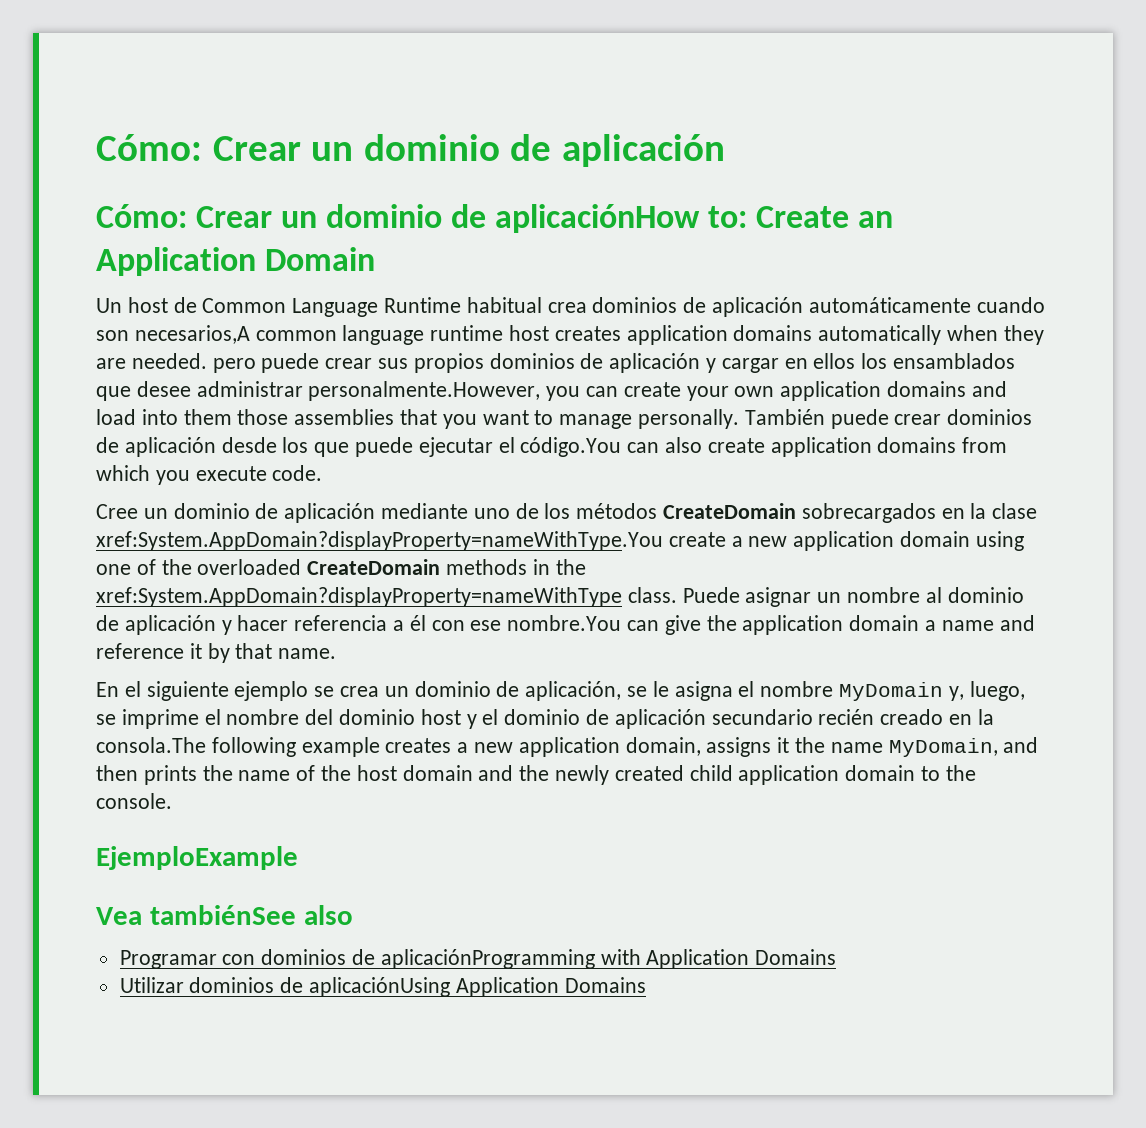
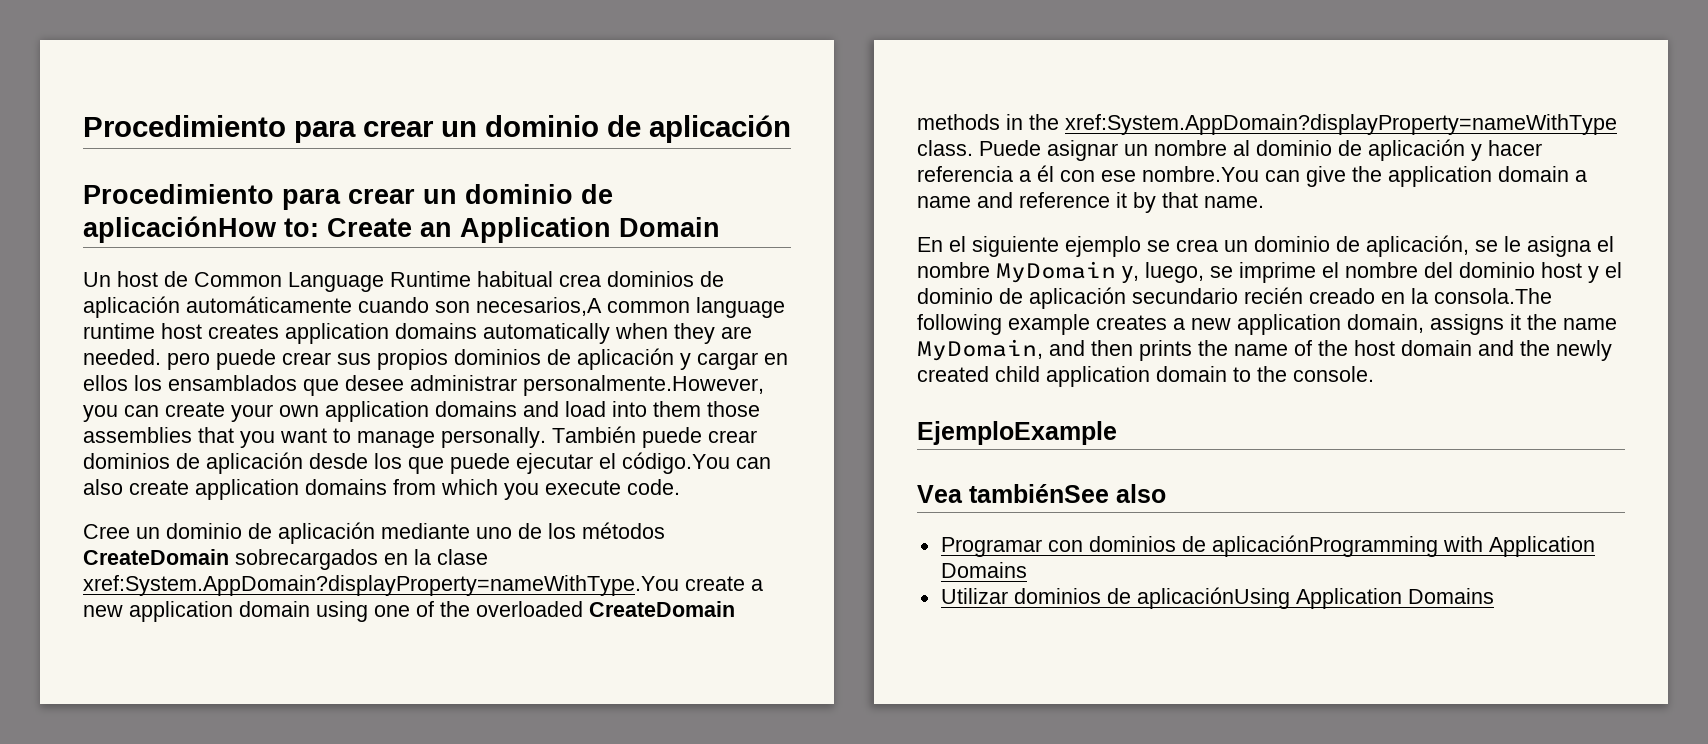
[96,134,301,161] Cómo: Crear -> [83,115,434,143] Procedimiento para crear
[96,204,273,228] Cómo: Crear -> [83,184,415,210] Procedimiento para crear

